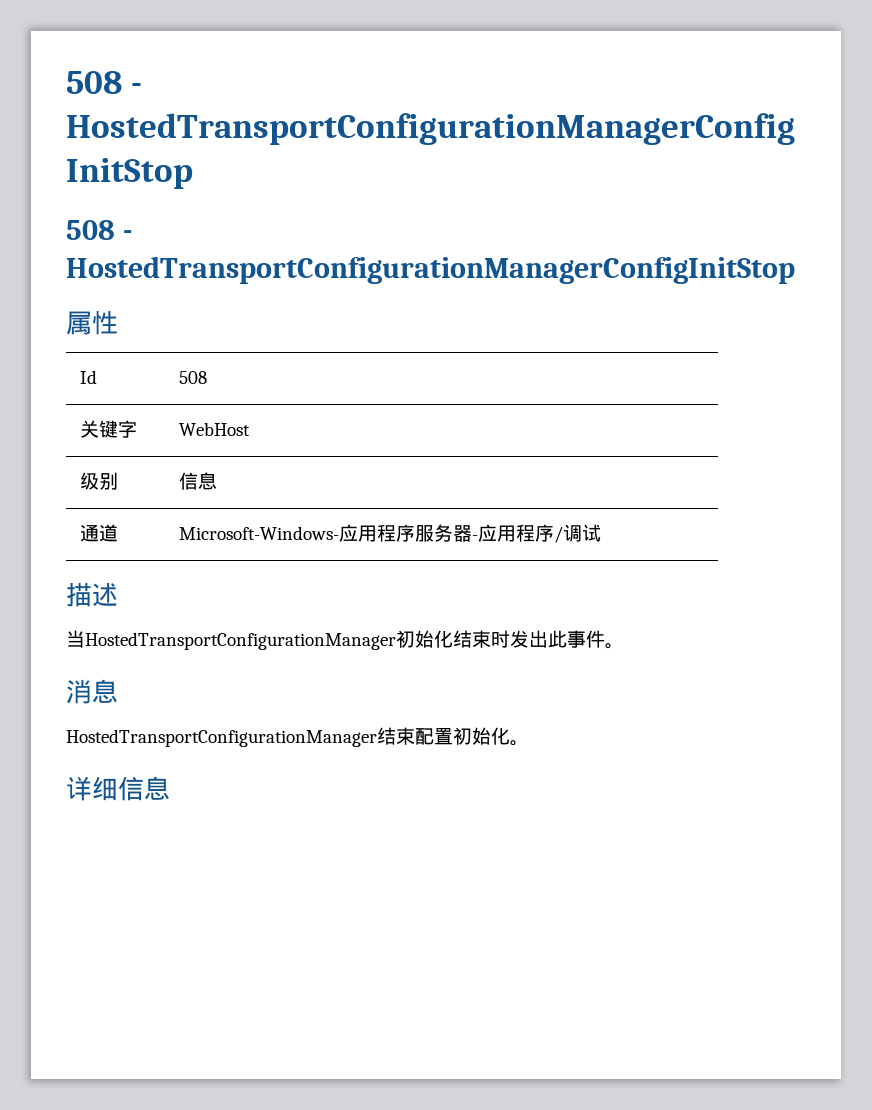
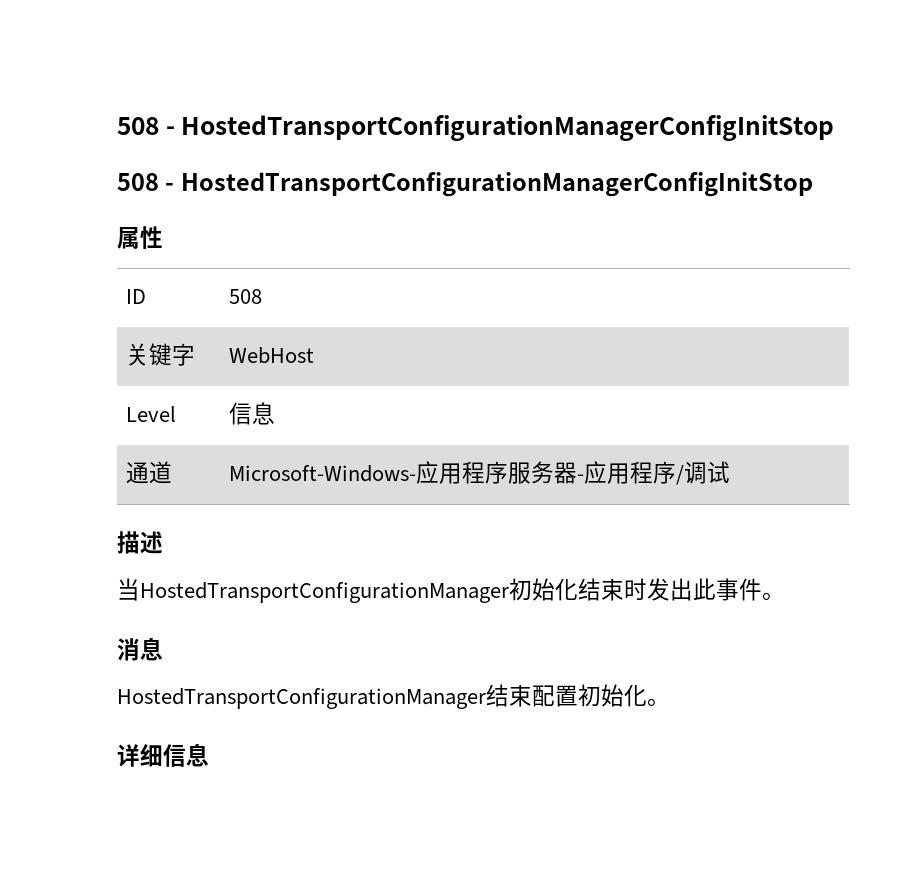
[80,370,98,384] Id -> [126,289,147,304] ID
[80,472,119,490] 级别 -> [126,406,177,422] Level

